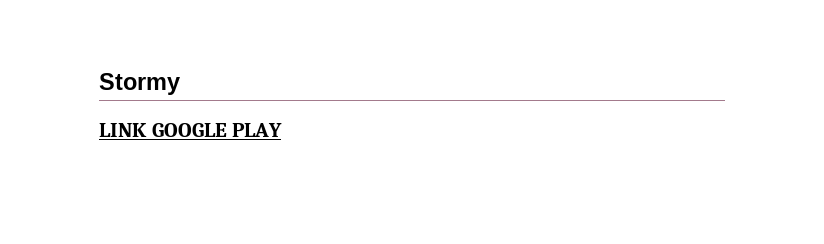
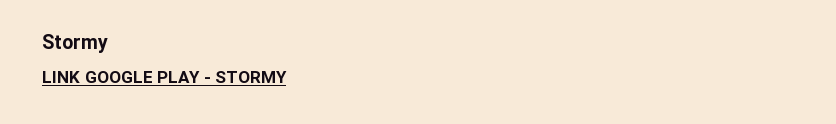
(283, 130) none -> [203,71,288,83] - STORMY

